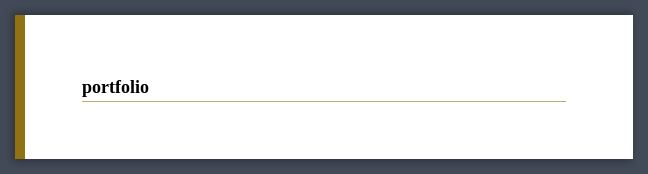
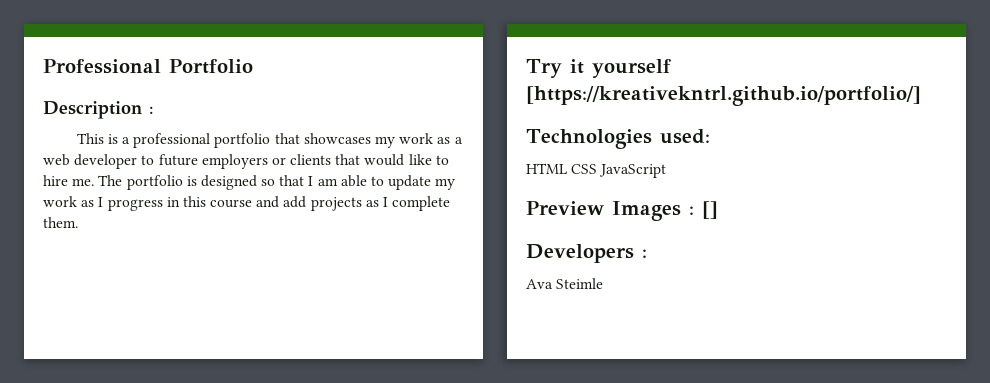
[82,80,149,97] portfolio -> [43,59,253,74] [43,101,154,119] [76,133,463,148] [43,154,449,169] [43,175,456,190] [43,196,451,211] [43,217,78,228] [526,59,671,78] [526,86,921,106] [526,129,710,149] [526,163,667,178] [526,201,718,221] [526,244,647,263] [526,278,604,289] Professional Portfolio // Description : // This is a professional portfolio that showcases my work as a web developer to future employers or clients that would like to hire me. The portfolio is designed so that I am able to update my work as I progress in this course and add projects as I complete them. // Try it yourself [https://kreativekntrl.github.io/portfolio/] // Technologies used: // HTML CSS JavaScript // Preview Images : [] // Developers : // Ava Steimle

